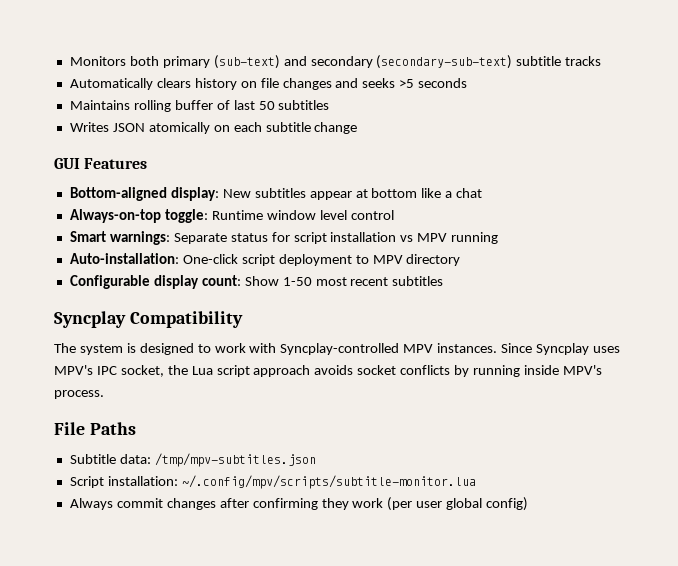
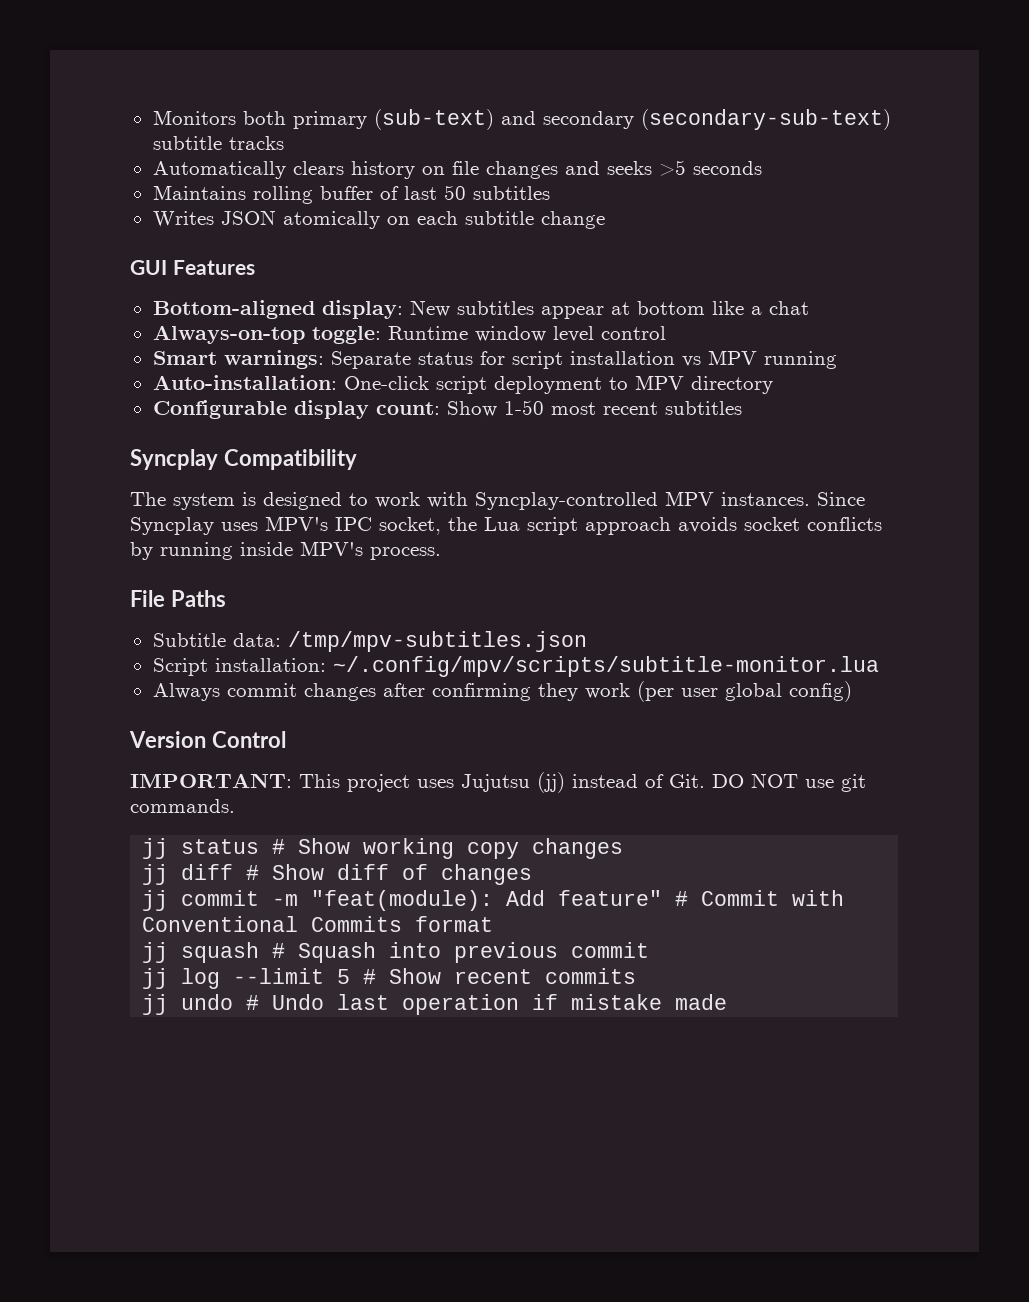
(529, 504) none -> [129,731,286,748] [130,772,866,793] [130,799,235,813] [142,838,624,859] [142,864,533,885] [142,890,845,911] [142,916,494,932] [142,942,650,963] [142,968,637,989] [142,994,728,1015] // Version Control // IMPORTANT: This project uses Jujutsu (jj) instead of Git. DO NOT use git commands. // jj status # Show working copy changes // jj diff # Show diff of changes // jj commit -m "feat(module): Add feature" # Commit with Conventional Commits format // jj squash # Squash into previous commit // jj log --limit 5 # Show recent commits // jj undo # Undo last operation if mistake made

